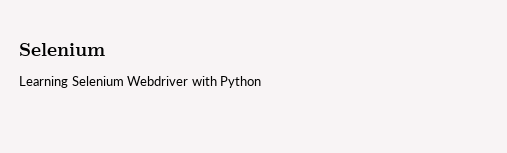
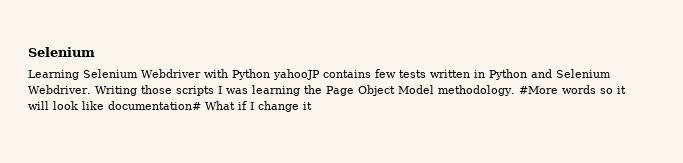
(262, 82) none -> [273,69,611,80] [28,85,626,96] [28,101,312,112] yahooJP contains few tests written in Python and Selenium Webdriver. Writing those scripts I was learning the Page Object Model methodology. #More words so it will look like documentation# What if I change it

